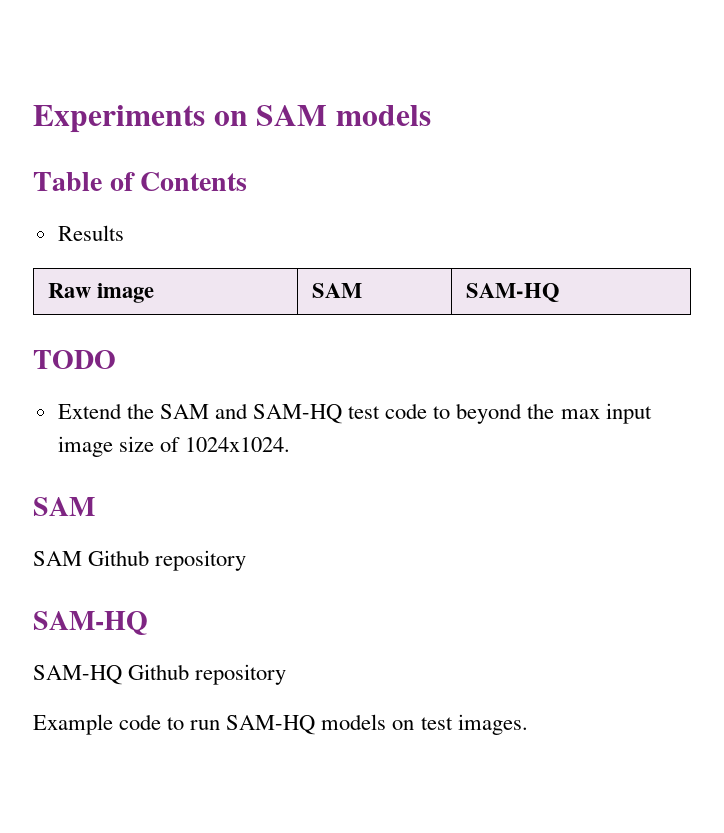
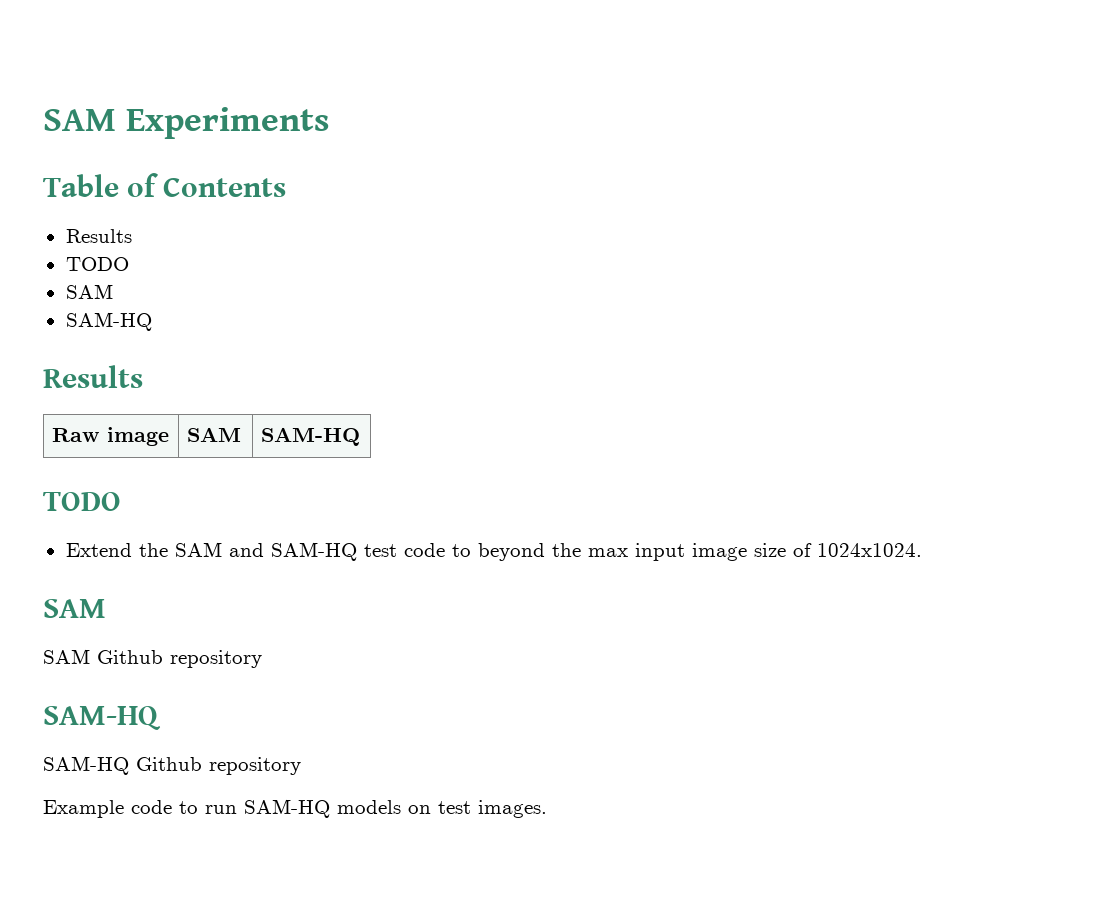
(33, 119) none -> [43,109,116,131] SAM
[213,105,431,126] on SAM models -> (329, 123) none
(124, 233) none -> [65,257,129,271] [65,284,113,299] [65,312,152,331] [43,365,143,388] // TODO // SAM // SAM-HQ // Results

